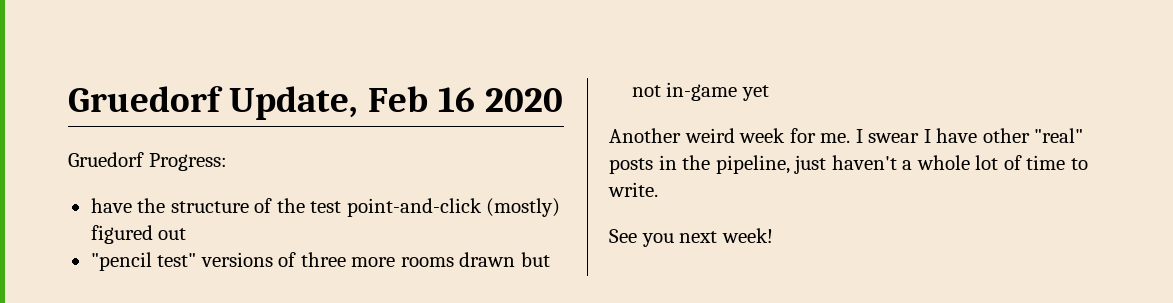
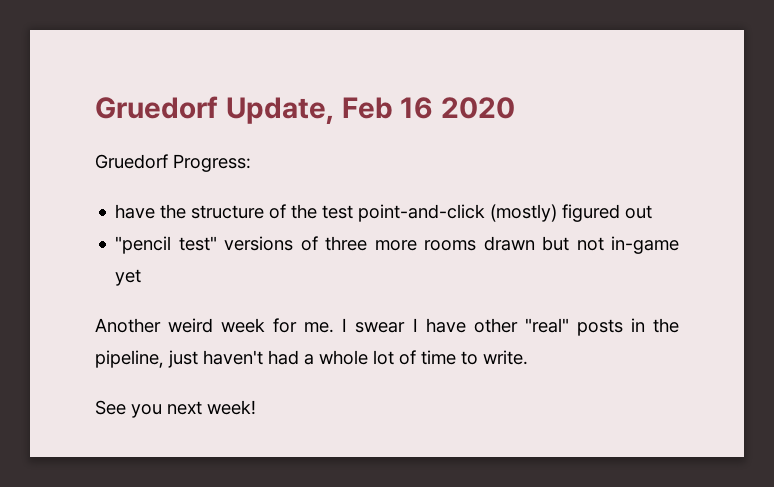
(897, 162) none -> [268,350,299,365] had

